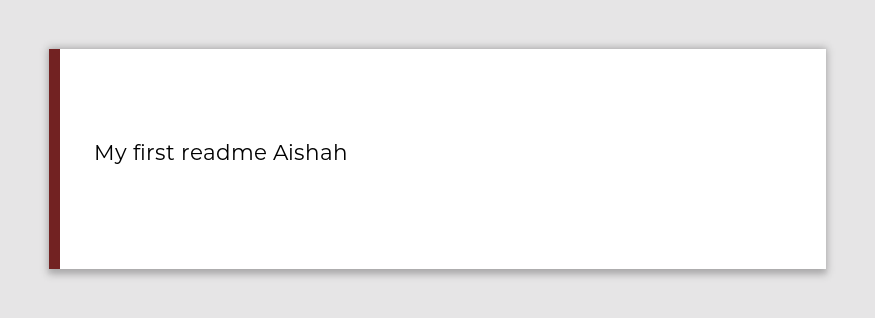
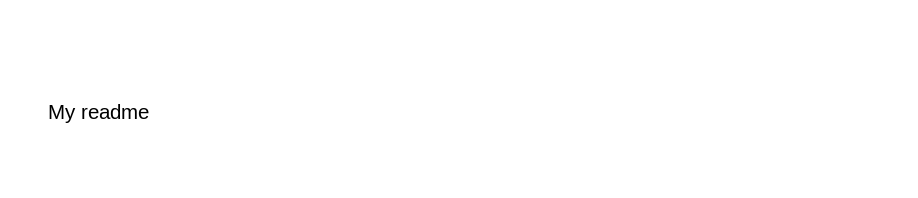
[133,144,348,160] first readme Aishah -> [81,104,149,119] readme

